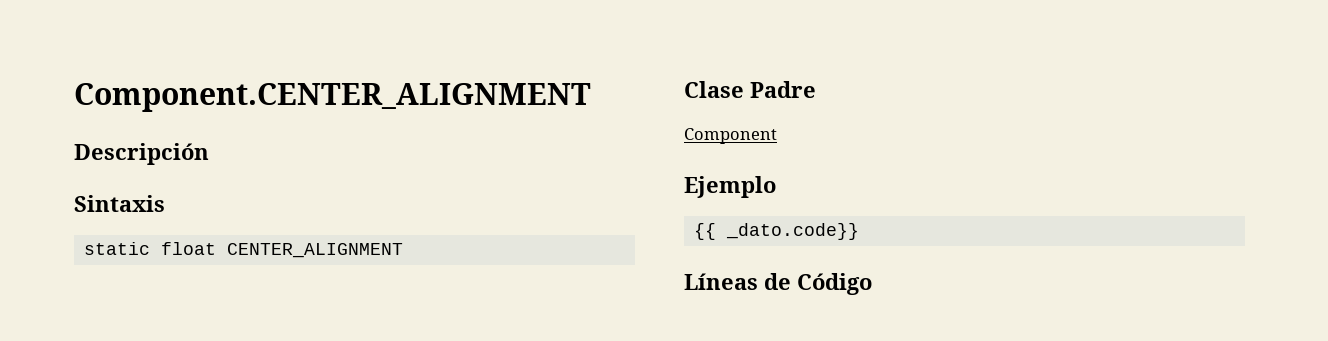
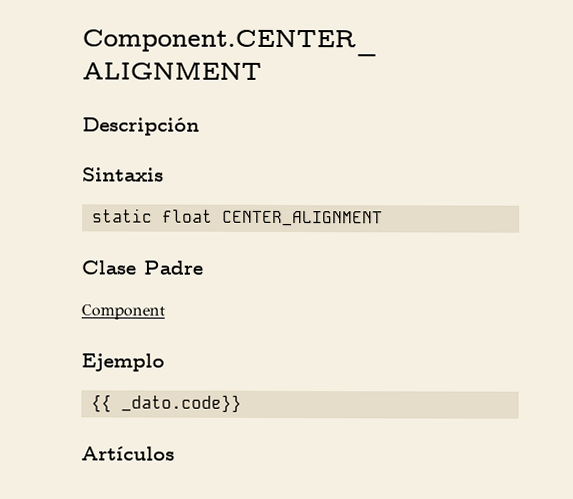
[684,273,872,295] Líneas de Código -> [81,446,175,461] Artículos

